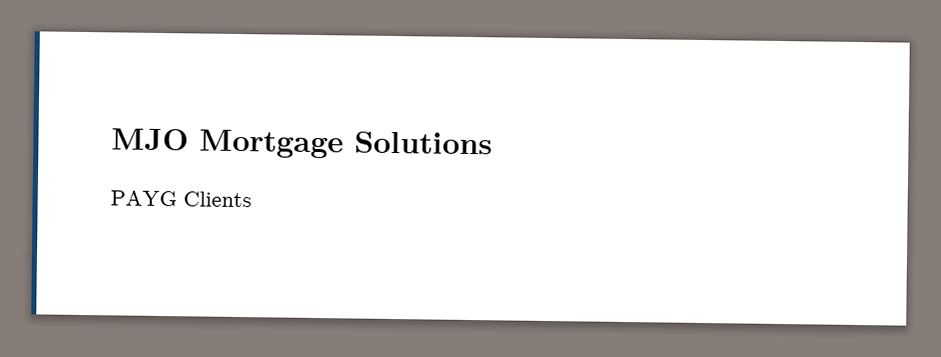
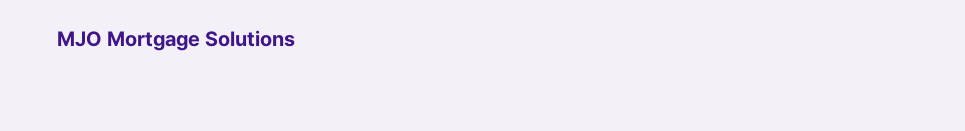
[110,190,252,208] // PAYG Clients -> (296, 38) none

